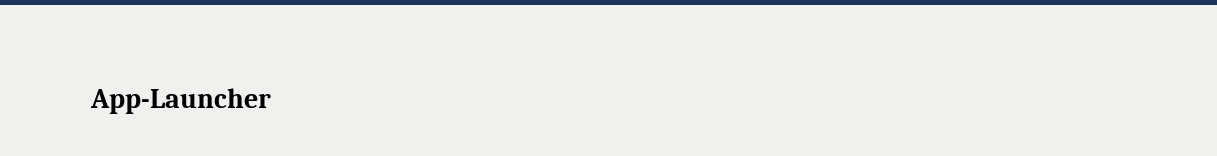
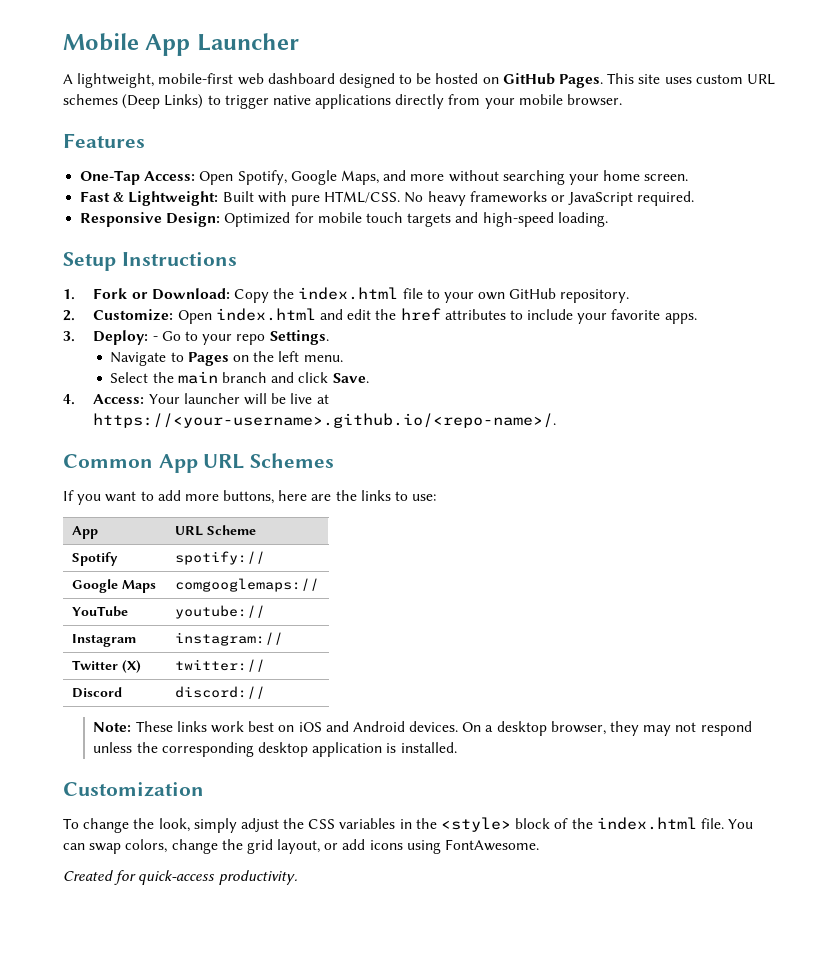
[90,88,271,114] App-Launcher -> [63,33,299,56] [63,73,775,88] [63,94,623,109] [63,133,145,148] [80,170,689,185] [80,191,695,206] [80,212,608,227] [63,252,237,271] [63,287,630,303] [63,308,697,324] [63,330,329,345] [110,351,343,366] [110,371,369,384] [63,393,329,405] [93,413,557,428] [63,453,335,473] [63,490,437,505] [71,526,98,539] [174,525,256,536] [71,552,118,566] [174,551,265,565] [71,579,156,593] [174,578,319,592] [71,606,128,617] [174,605,265,619] [71,634,136,647] [174,632,283,646] [71,660,141,673] [174,659,265,672] [71,687,122,698] [174,686,265,699] [93,721,752,736] [93,742,457,757] [63,782,204,797] [63,817,754,833] [63,839,540,854] [63,870,297,885] Mobile App Launcher // A lightweight, mobile-first web dashboard designed to be hosted on GitHub Pages. This site uses custom URL schemes (Deep Links) to trigger native applications directly from your mobile browser. // Features // One-Tap Access: Open Spotify, Google Maps, and more without searching your home screen. // Fast & Lightweight: Built with pure HTML/CSS. No heavy frameworks or JavaScript required. // Responsive Design: Optimized for mobile touch targets and high-speed loading. // Setup Instructions // 1. Fork or Download: Copy the index.html file to your own GitHub repository. // 2. Customize: Open index.html and edit the href attributes to include your favorite apps. // 3. Deploy: - Go to your repo Settings. // Navigate to Pages on the left menu. // Select the main branch and click Save. // 4. Access: Your launcher will be live at https://<your-username>.github.io/<repo-name>/. // Common App URL Schemes // If you want to add more buttons, here are the links to use: // App | URL Scheme // Spotify | spotify:// // Google Maps | comgooglemaps:// // YouTube | youtube:// // Instagram | instagram:// // Twitter (X) | twitter:// // Discord | discord:// // Note: These links work best on iOS and Android devices. On a desktop browser, they may not respond unless the corresponding desktop application is installed. // Customization // To change the look, simply adjust the CSS variables in the <style> block of the index.html file. You can swap colors, change the grid layout, or add icons using FontAwesome. // Created for quick-access productivity.

